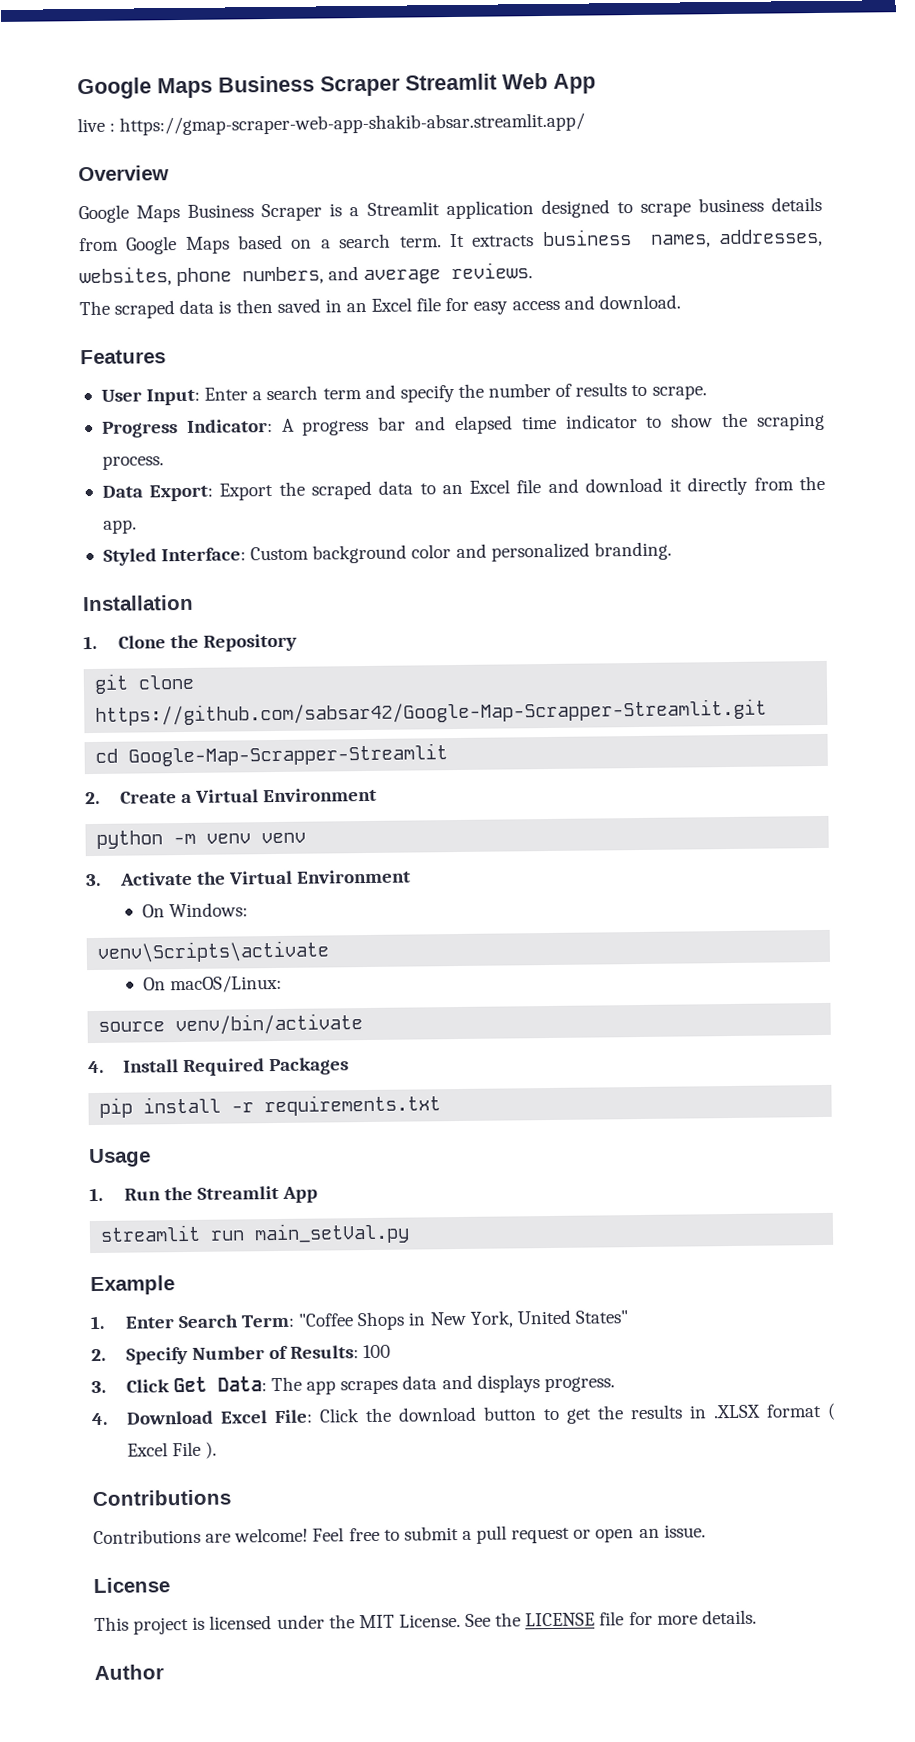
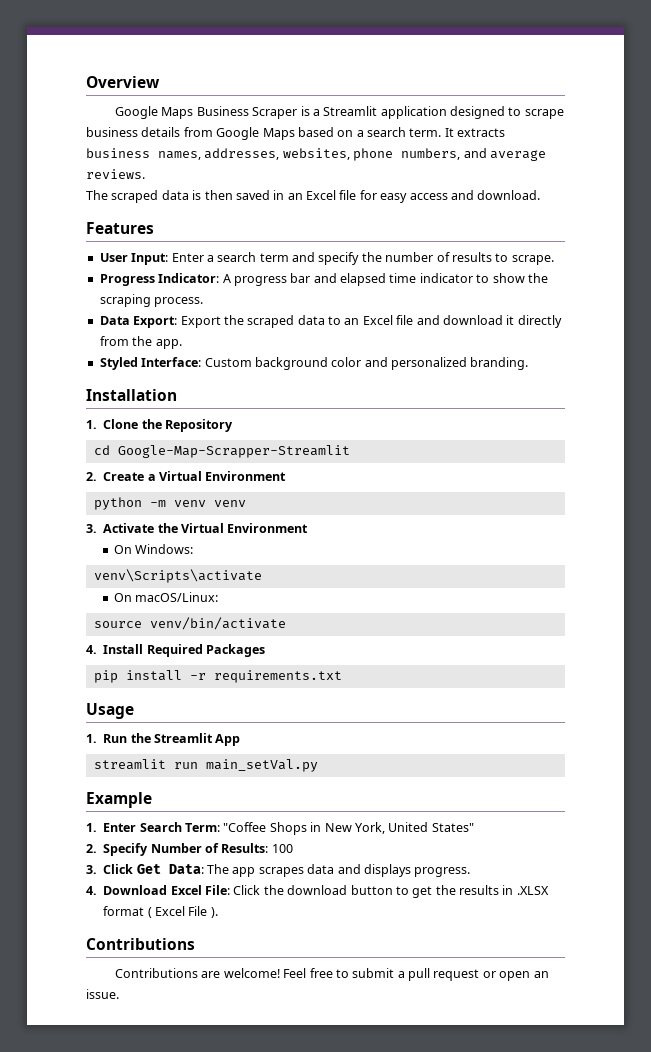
[77,72,596,100] [77,112,586,136] Google Maps Business Scraper Streamlit Web App // live : https://gmap-scraper-web-app-shakib-absar.streamlit.app/ // -> (86, 82) none
[94,673,195,694] [95,698,768,726] // git clone https://github.com/sabsar42/Google-Map-Scrapper-Streamlit.git -> (233, 425) none
[93,1577,170,1594] [94,1609,757,1635] [94,1664,164,1681] // License // This project is licensed under the MIT License. See the LICENSE file for more details. // Author -> (119, 994) none

